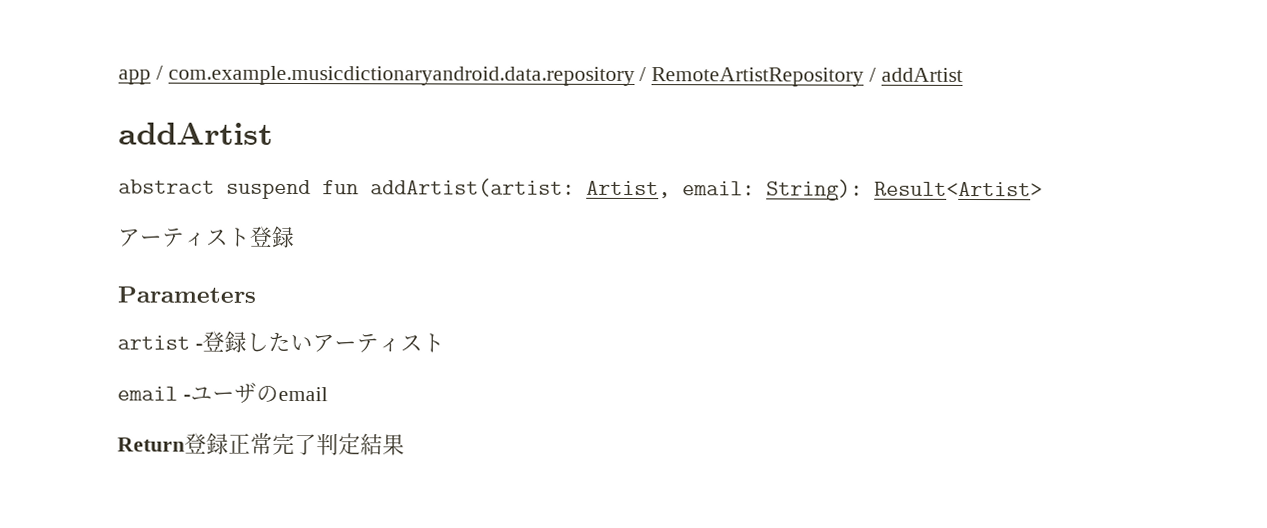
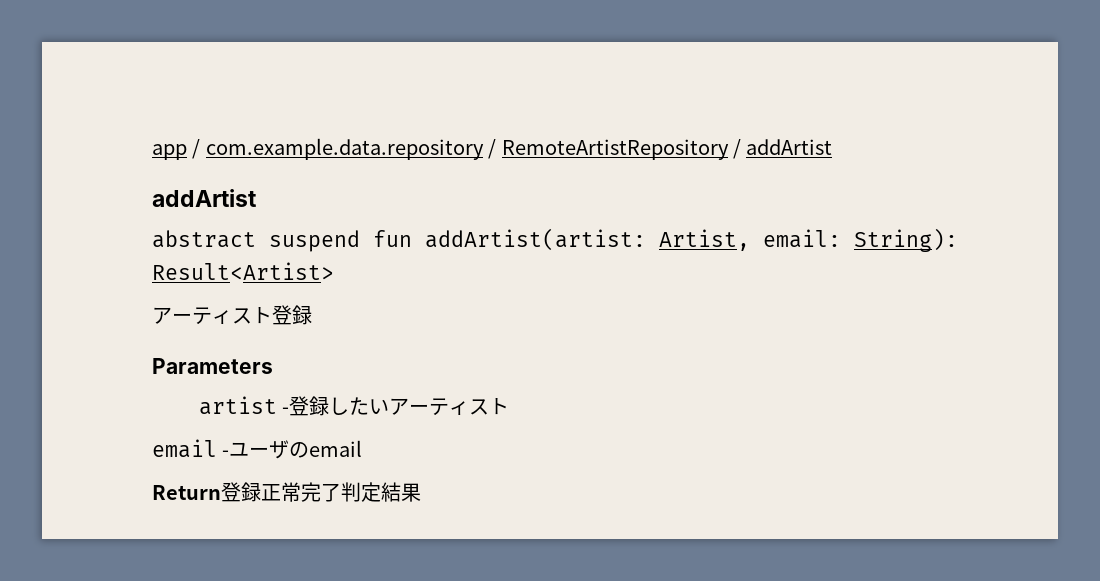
[167,65,635,87] com.example.musicdictionaryandroid.data.repository -> [205,138,484,160] com.example.data.repository

